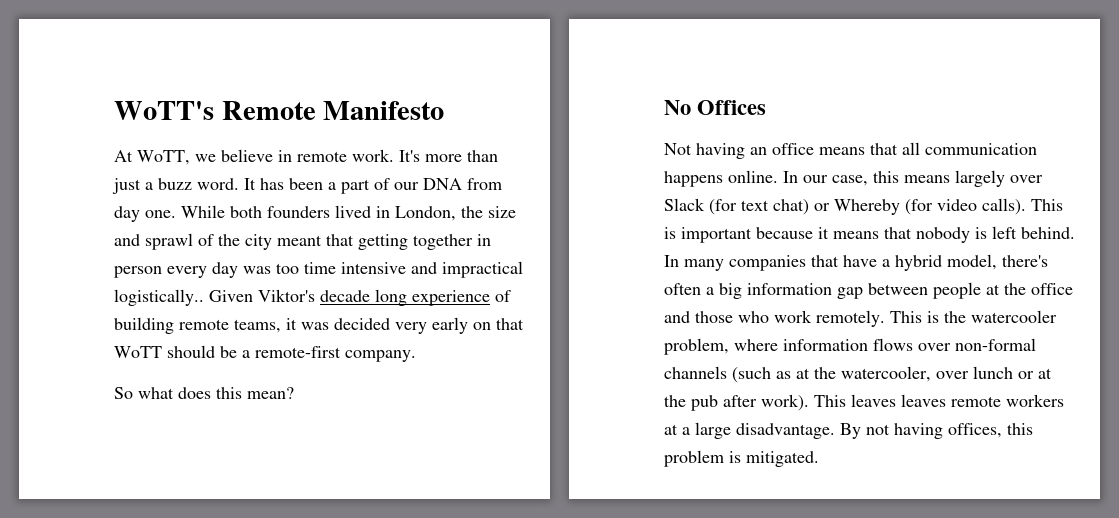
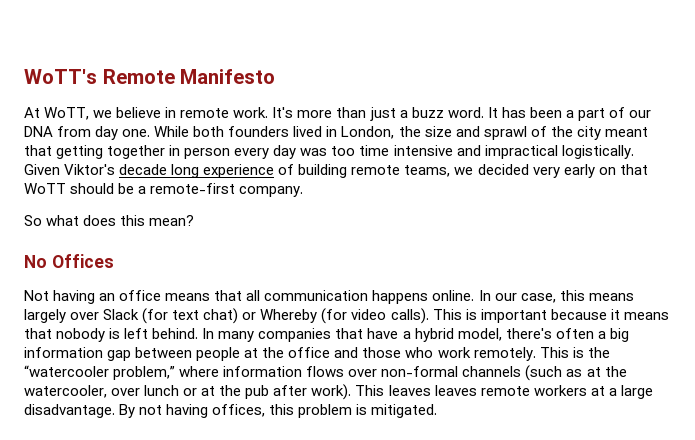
[114,289,204,306] logistically.. -> [561,145,634,159] logistically.
[286,318,329,330] it was -> [454,167,474,175] we
[971,310,1057,323] [664,338,729,355] watercooler problem, -> [24,365,176,380] “watercooler problem,”

